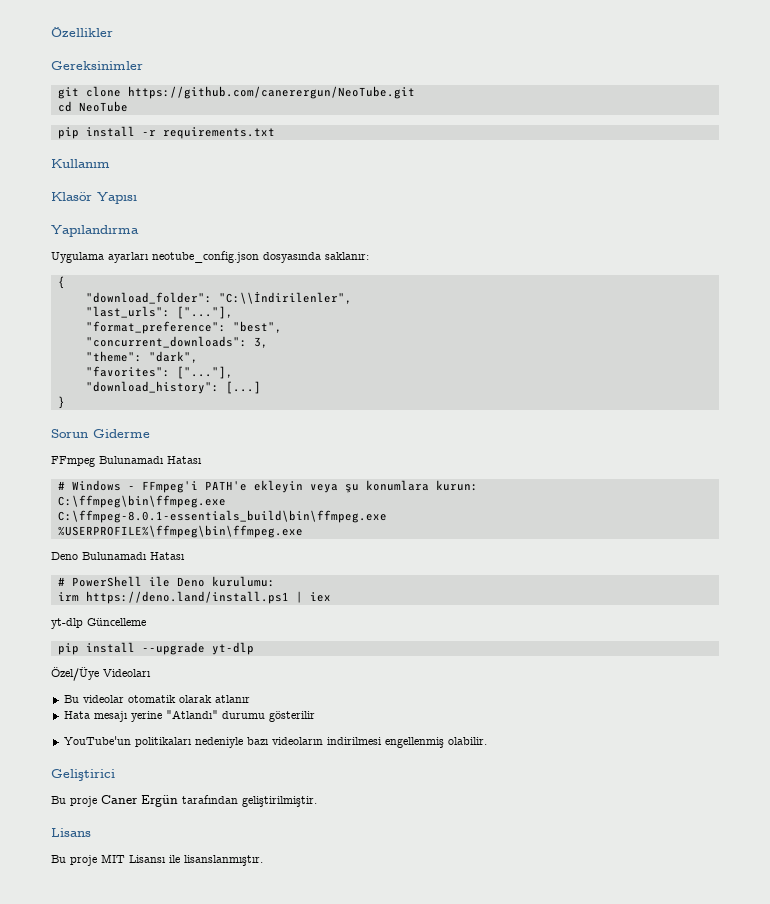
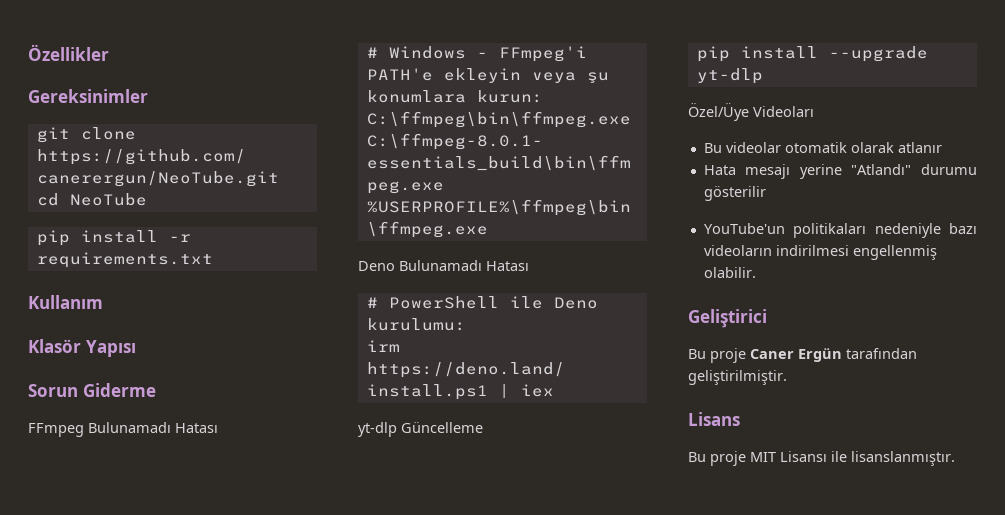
[51,225,139,237] [51,251,369,263] [57,276,65,289] [85,291,352,304] [85,306,233,319] [85,321,282,334] [85,336,268,348] [85,351,198,363] [85,366,233,379] [85,381,261,394] [57,396,65,409] // Yapılandırma // Uygulama ayarları neotube_config.json dosyasında saklanır: // { // "download_folder": "C:\\İndirilenler", // "last_urls": ["..."], // "format_preference": "best", // "concurrent_downloads": 3, // "theme": "dark", // "favorites": ["..."], // "download_history": [...] // } -> (136, 348) none

